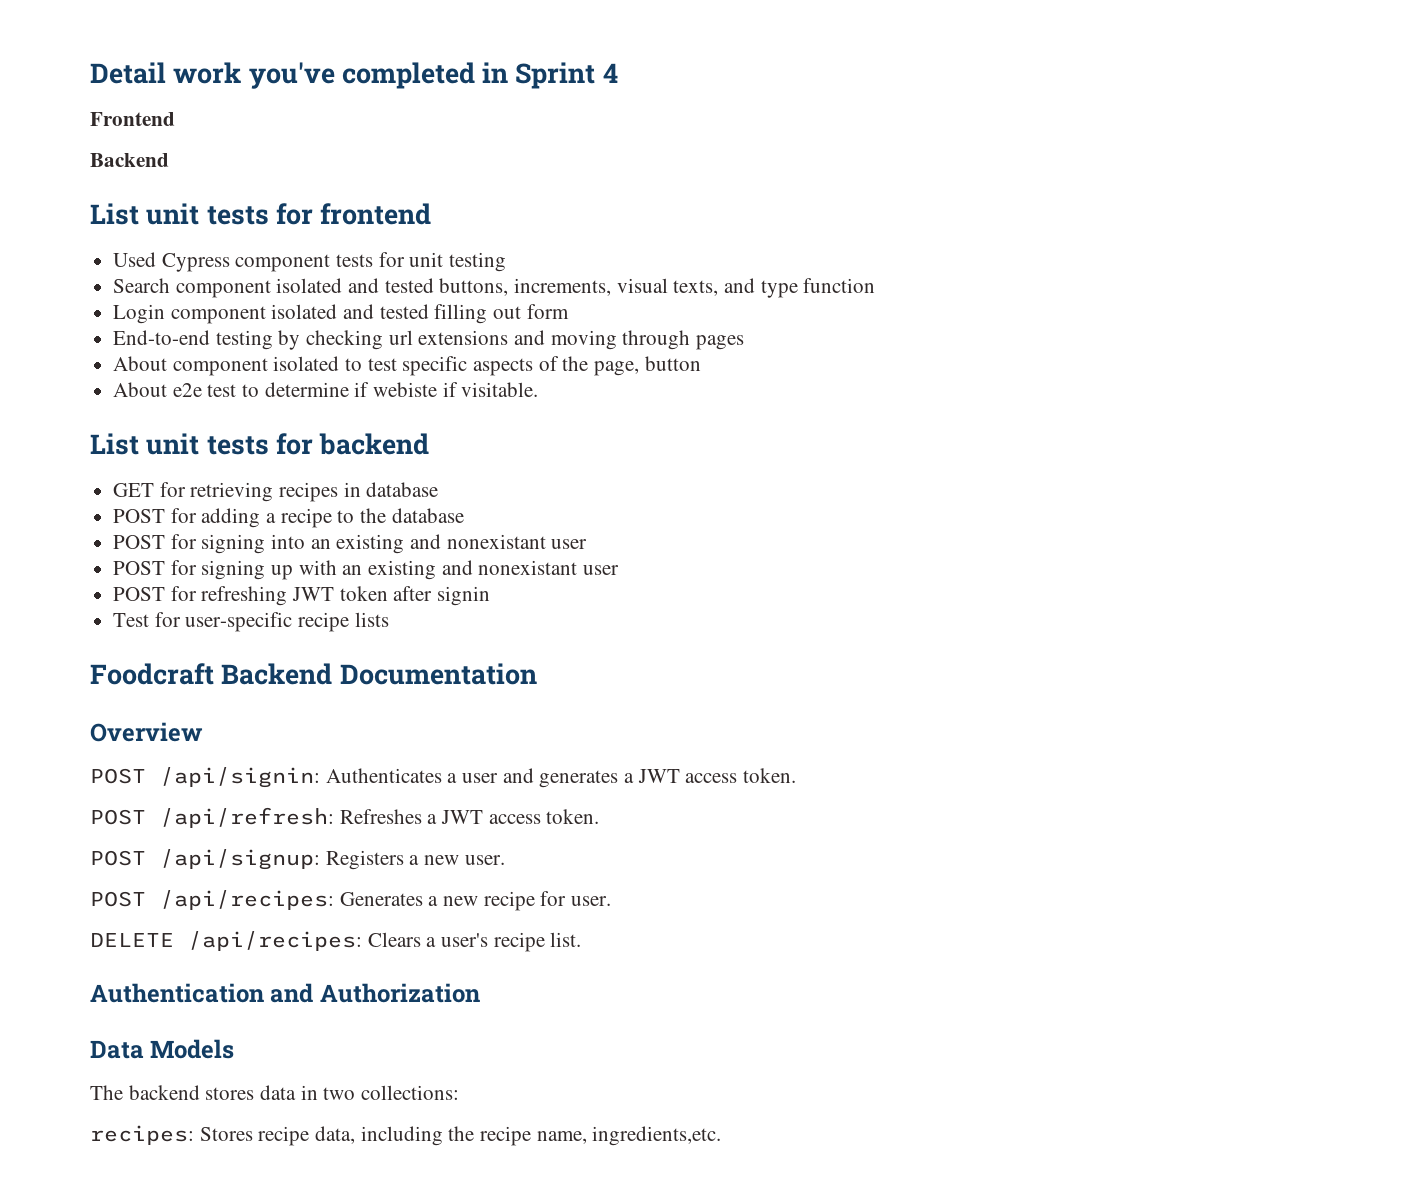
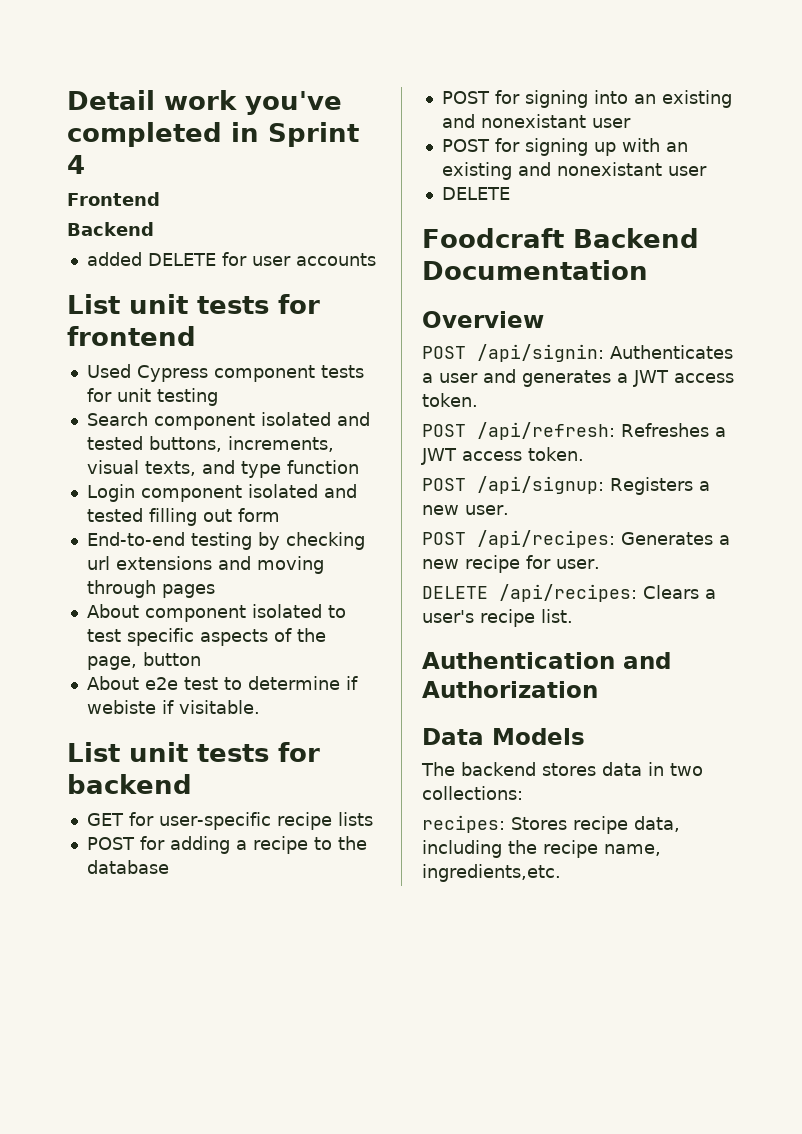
(169, 160) none -> [86,252,376,266] // added DELETE for user accounts
[190,482,439,502] retrieving recipes in database -> [158,812,373,830] user-specific recipe lists
[113,586,491,606] [113,612,389,632] POST for refreshing JWT token after signin // Test for user-specific recipe lists -> [441,187,510,200] DELETE

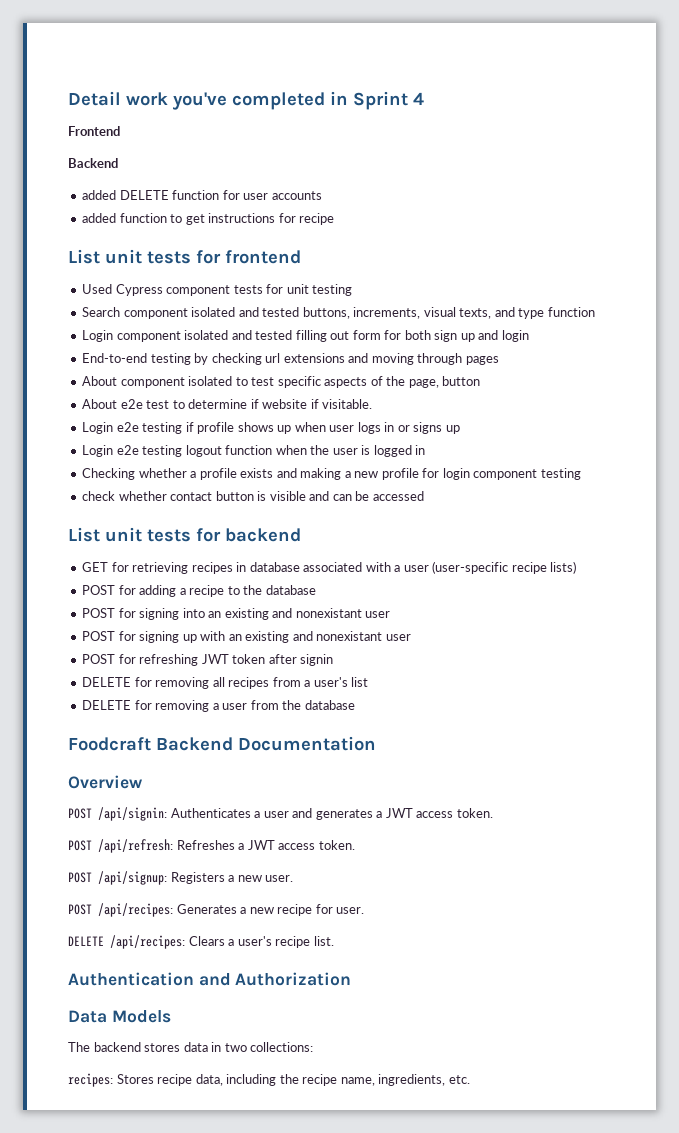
(216, 259) none -> [172,190,220,200] function
(376, 259) none -> [82,213,335,225] // added function to get instructions for recipe
(280, 515) none -> [384,330,529,342] for both sign up and login
[86,700,156,714] webiste -> [262,399,308,409] website
(260, 707) none -> [82,422,460,434] [82,445,426,457] [82,468,581,480] [82,491,424,501] // Login e2e testing if profile shows up when user logs in or signs up // Login e2e testing logout function when the user is logged in // Checking whether a profile exists and making a new profile for login component testing // check whether contact button is visible and can be accessed
[158,812,373,830] user-specific recipe lists -> [132,561,577,574] retrieving recipes in database associated with a user (user-specific recipe lists)
[441,187,510,200] DELETE -> [82,654,334,666] [82,677,369,689] [82,700,355,712] POST for refreshing JWT token after signin // DELETE for removing all recipes from a user's list // DELETE for removing a user from the database
[422,864,561,882] ingredients,etc. -> [378,1074,470,1086] ingredients, etc.

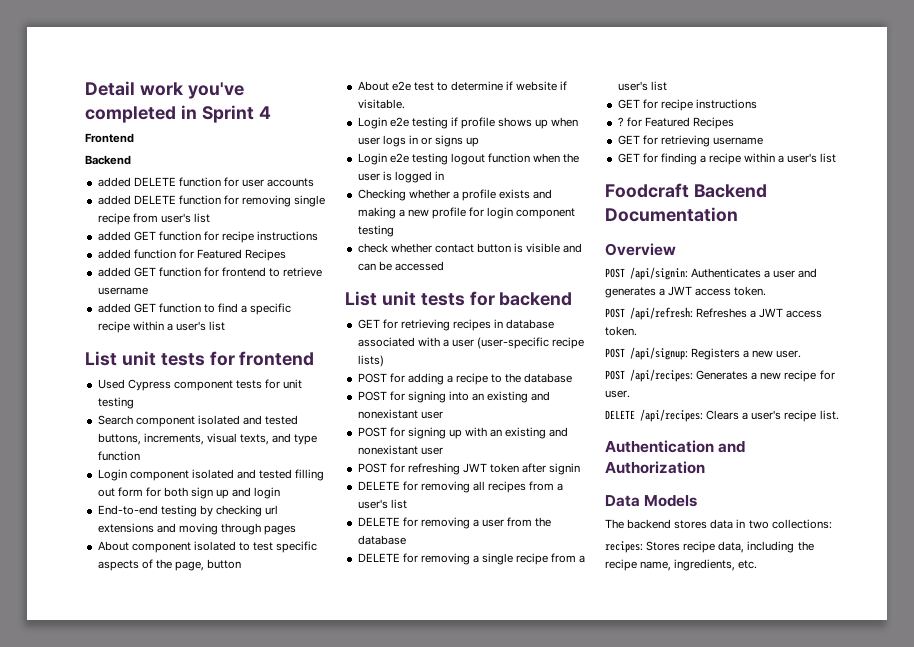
[119,213,335,225] function to get instructions for recipe -> [133,195,326,207] [97,213,210,225] [97,231,319,243] [97,249,287,261] [97,267,323,277] [97,287,148,295] [97,303,292,315] [97,321,226,333] DELETE function for removing single recipe from user's list // added GET function for recipe instructions // added function for Featured Recipes // added GET function for frontend to retrieve username // added GET function to find a specific recipe within a user's list
(355, 705) none -> [357,553,586,565] [617,81,667,91] [617,99,757,111] [617,117,734,129] [617,135,763,147] [617,153,837,165] // DELETE for removing a single recipe from a user's list // GET for recipe instructions // ? for Featured Recipes // GET for retrieving username // GET for finding a recipe within a user's list

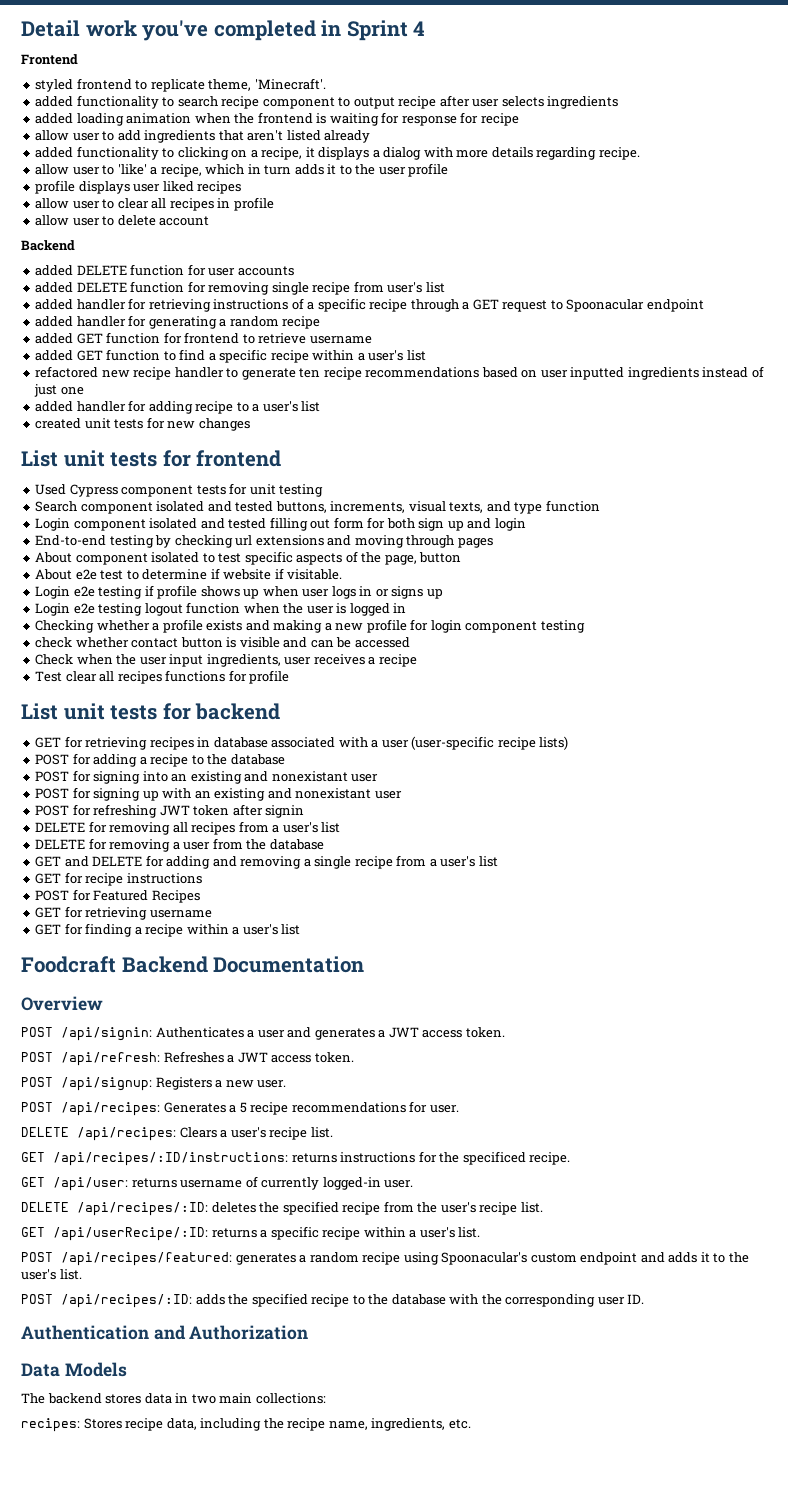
(134, 138) none -> [35,78,326,92] [35,95,619,109] [35,112,519,126] [35,130,371,143] [35,146,640,160] [35,163,449,177] [35,180,242,194] [35,197,274,211] [35,215,210,226] // styled frontend to replicate theme, 'Minecraft'. // added functionality to search recipe component to output recipe after user selects ingredients // added loading animation when the frontend is waiting for response for recipe // allow user to add ingredients that aren't listed already // added functionality to clicking on a recipe, it displays a dialog with more details regarding recipe. // allow user to 'like' a recipe, which in turn adds it to the user profile // profile displays user liked recipes // allow user to clear all recipes in profile // allow user to delete account
[133,231,319,243] [97,249,287,261] GET function for recipe instructions // added function for Featured Recipes -> [76,298,704,312] [35,315,321,329] handler for retrieving instructions of a specific recipe through a GET request to Spoonacular endpoint // added handler for generating a random recipe
(226, 326) none -> [35,366,764,380] [34,384,84,397] [35,400,321,414] [35,417,250,431] // refactored new recipe handler to generate ten recipe recommendations based on user inputted ingredients instead of just one // added handler for adding recipe to a user's list // created unit tests for new changes
(444, 266) none -> [35,654,417,667] [35,670,290,684] // Check when the user input ingredients, user receives a recipe // Test clear all recipes functions for profile
[357,553,418,563] DELETE for -> [35,855,237,869] GET and DELETE for adding and
[617,117,624,127] ? -> [35,890,70,901] POST
[760,370,817,382] new recipe -> [239,1102,406,1115] 5 recipe recommendations
(839, 415) none -> [21,1151,571,1166] [21,1176,414,1191] [21,1201,543,1216] [21,1226,481,1241] [21,1252,749,1266] [21,1269,82,1280] [21,1293,645,1308] // GET /api/recipes/:ID/instructions: returns instructions for the specificed recipe. // GET /api/user: returns username of currently logged-in user. // DELETE /api/recipes/:ID: deletes the specified recipe from the user's recipe list. // GET /api/userRecipe/:ID: returns a specific recipe within a user's list. // POST /api/recipes/featured: generates a random recipe using Spoonacular's custom endpoint and adds it to the user's list. // POST /api/recipes/:ID: adds the specified recipe to the database with the corresponding user ID.
(769, 524) none -> [219,1393,253,1404] main

